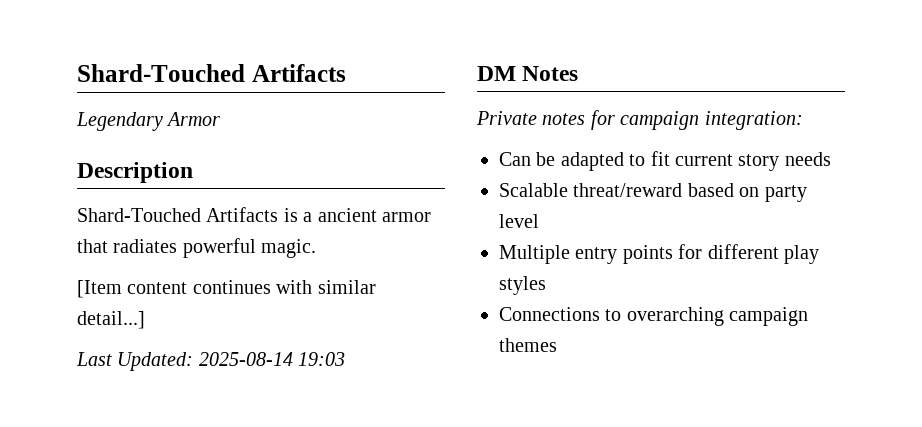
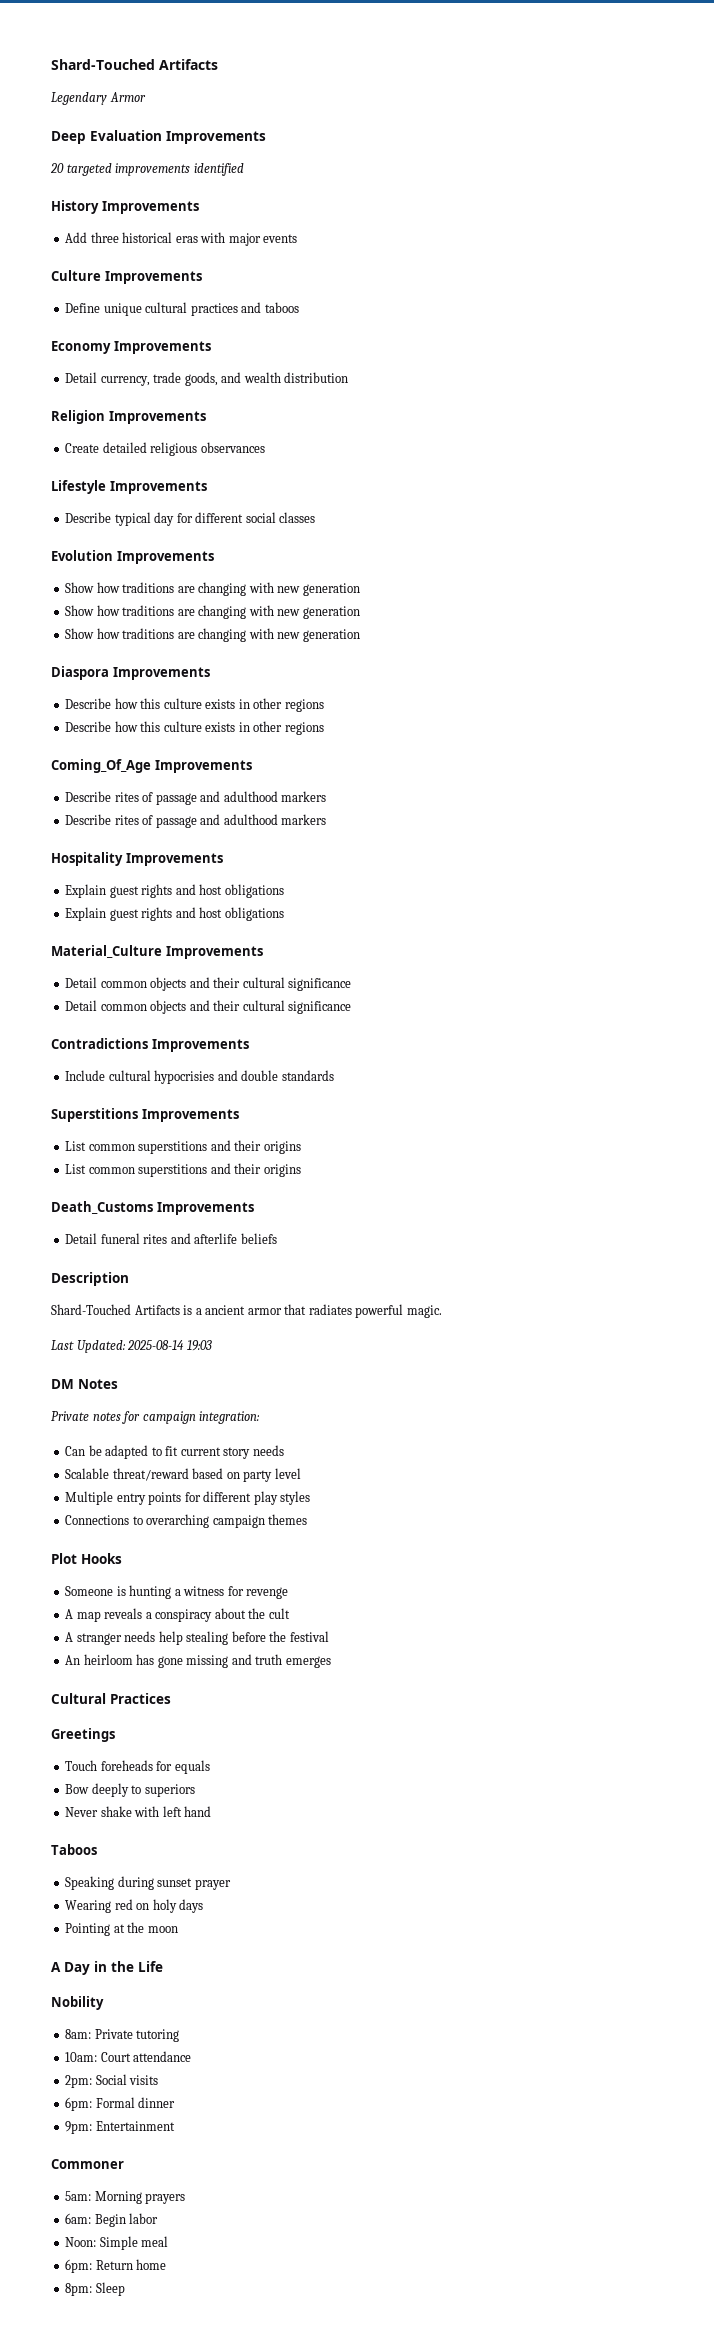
(221, 119) none -> [51,130,266,144] [50,163,244,176] [51,200,199,214] [65,232,298,246] [51,270,202,284] [65,302,299,316] [51,341,211,354] [65,372,349,386] [51,410,206,424] [65,442,265,456] [51,480,207,494] [65,512,316,526] [51,550,214,564] [65,582,360,596] [65,605,360,619] [65,628,360,642] [51,666,210,680] [65,698,324,712] [65,721,324,735] [51,759,252,773] [65,791,327,805] [65,814,327,828] [51,852,223,866] [65,884,284,898] [65,907,284,921] [51,945,263,959] [65,977,352,991] [65,1000,352,1014] [51,1038,249,1052] [65,1070,334,1084] [51,1108,239,1122] [65,1140,301,1154] [65,1163,301,1177] [51,1201,254,1215] [65,1233,277,1244] // Deep Evaluation Improvements // 20 targeted improvements identified // History Improvements // Add three historical eras with major events // Culture Improvements // Define unique cultural practices and taboos // Economy Improvements // Detail currency, trade goods, and wealth distribution // Religion Improvements // Create detailed religious observances // Lifestyle Improvements // Describe typical day for different social classes // Evolution Improvements // Show how traditions are changing with new generation // Show how traditions are changing with new generation // Show how traditions are changing with new generation // Diaspora Improvements // Describe how this culture exists in other regions // Describe how this culture exists in other regions // Coming_Of_Age Improvements // Describe rites of passage and adulthood markers // Describe rites of passage and adulthood markers // Hospitality Improvements // Explain guest rights and host obligations // Explain guest rights and host obligations // Material_Culture Improvements // Detail common objects and their cultural significance // Detail common objects and their cultural significance // Contradictions Improvements // Include cultural hypocrisies and double standards // Superstitions Improvements // List common superstitions and their origins // List common superstitions and their origins // Death_Customs Improvements // Detail funeral rites and afterlife beliefs
[77,280,376,298] [77,311,145,329] // [Item content continues with similar detail...] -> (442, 1311) none
(557, 345) none -> [51,1553,122,1564] [65,1585,289,1599] [65,1608,290,1622] [65,1631,329,1645] [65,1654,331,1668] [51,1693,171,1704] [51,1728,115,1742] [65,1760,210,1774] [65,1783,195,1797] [65,1806,212,1817] [51,1844,97,1855] [65,1876,231,1890] [65,1899,204,1913] [65,1922,178,1936] [51,1961,163,1975] [51,1996,104,2010] [65,2029,180,2042] [65,2051,192,2062] [65,2074,159,2088] [65,2097,176,2111] [65,2121,175,2134] [51,2159,124,2169] [65,2191,186,2204] [65,2213,159,2227] [65,2236,169,2250] [65,2259,167,2273] [65,2282,125,2296] // Plot Hooks // Someone is hunting a witness for revenge // A map reveals a conspiracy about the cult // A stranger needs help stealing before the festival // An heirloom has gone missing and truth emerges // Cultural Practices // Greetings // Touch foreheads for equals // Bow deeply to superiors // Never shake with left hand // Taboos // Speaking during sunset prayer // Wearing red on holy days // Pointing at the moon // A Day in the Life // Nobility // 8am: Private tutoring // 10am: Court attendance // 2pm: Social visits // 6pm: Formal dinner // 9pm: Entertainment // Commoner // 5am: Morning prayers // 6am: Begin labor // Noon: Simple meal // 6pm: Return home // 8pm: Sleep

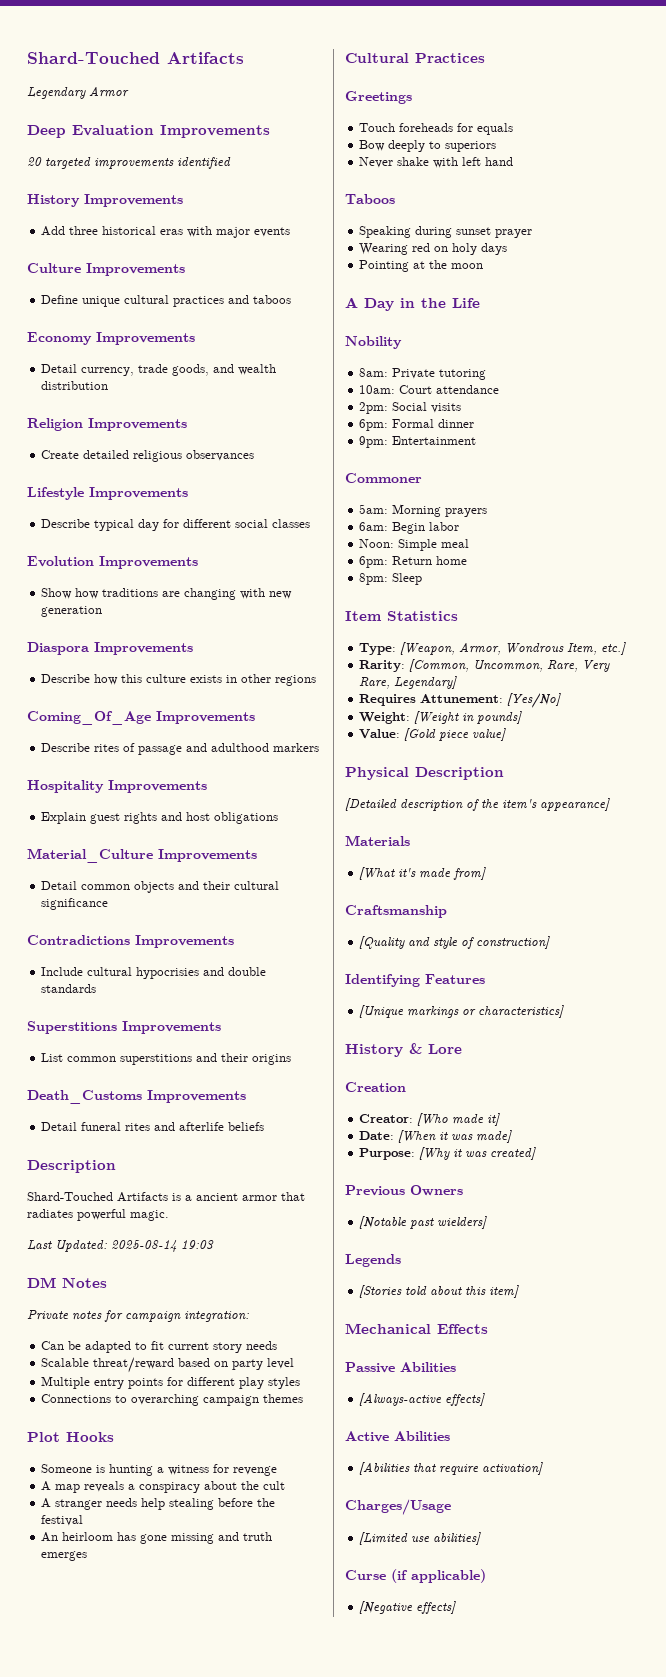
[65,605,360,619] [65,628,360,642] // Show how traditions are changing with new generation // Show how traditions are changing with new generation -> (103, 611) none
[65,721,324,735] // Describe how this culture exists in other regions -> (317, 680) none
[65,814,327,828] // Describe rites of passage and adulthood markers -> (320, 747) none
[65,907,284,921] // Explain guest rights and host obligations -> (279, 818) none
[65,1000,352,1014] // Detail common objects and their cultural significance -> (109, 904) none
[65,1163,301,1177] // List common superstitions and their origins -> (292, 1059) none
(125, 2289) none -> [345,611,458,621] [359,642,627,655] [359,659,611,672] [359,676,458,689] [359,693,562,708] [359,711,523,724] [359,728,507,741] [345,767,504,780] [345,798,610,811] [345,835,410,846] [359,867,487,880] [345,905,447,918] [359,936,551,949] [345,974,485,987] [359,1005,565,1018] [345,1043,462,1057] [345,1082,406,1092] [359,1113,501,1126] [359,1130,513,1143] [359,1147,537,1160] [345,1185,463,1196] [359,1216,488,1229] [345,1254,401,1267] [359,1285,520,1298] [345,1323,488,1334] [345,1362,456,1373] [359,1393,486,1406] [345,1431,450,1442] [359,1462,544,1475] [345,1499,451,1515] [359,1532,482,1545] [345,1569,486,1583] [359,1601,457,1614] // Item Statistics // Type: [Weapon, Armor, Wondrous Item, etc.] // Rarity: [Common, Uncommon, Rare, Very Rare, Legendary] // Requires Attunement: [Yes/No] // Weight: [Weight in pounds] // Value: [Gold piece value] // Physical Description // [Detailed description of the item's appearance] // Materials // [What it's made from] // Craftsmanship // [Quality and style of construction] // Identifying Features // [Unique markings or characteristics] // History & Lore // Creation // Creator: [Who made it] // Date: [When it was made] // Purpose: [Why it was created] // Previous Owners // [Notable past wielders] // Legends // [Stories told about this item] // Mechanical Effects // Passive Abilities // [Always-active effects] // Active Abilities // [Abilities that require activation] // Charges/Usage // [Limited use abilities] // Curse (if applicable) // [Negative effects]

